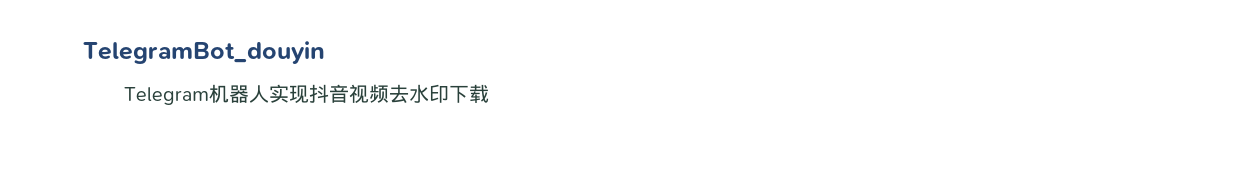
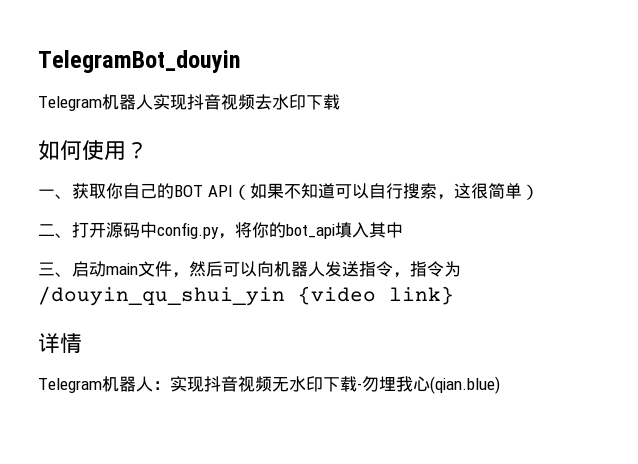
(490, 93) none -> [38,140,148,161] [38,183,539,200] [38,222,403,239] [38,261,461,278] [38,286,454,306] [38,333,82,353] [38,376,500,394] // 如何使用？ // 一、获取你自己的BOT API（如果不知道可以自行搜索，这很简单） // 二、打开源码中config.py，将你的bot_api填入其中 // 三、启动main文件，然后可以向机器人发送指令，指令为/douyin_qu_shui_yin {video link} // 详情 // Telegram机器人：实现抖音视频无水印下载-勿埋我心(qian.blue)

